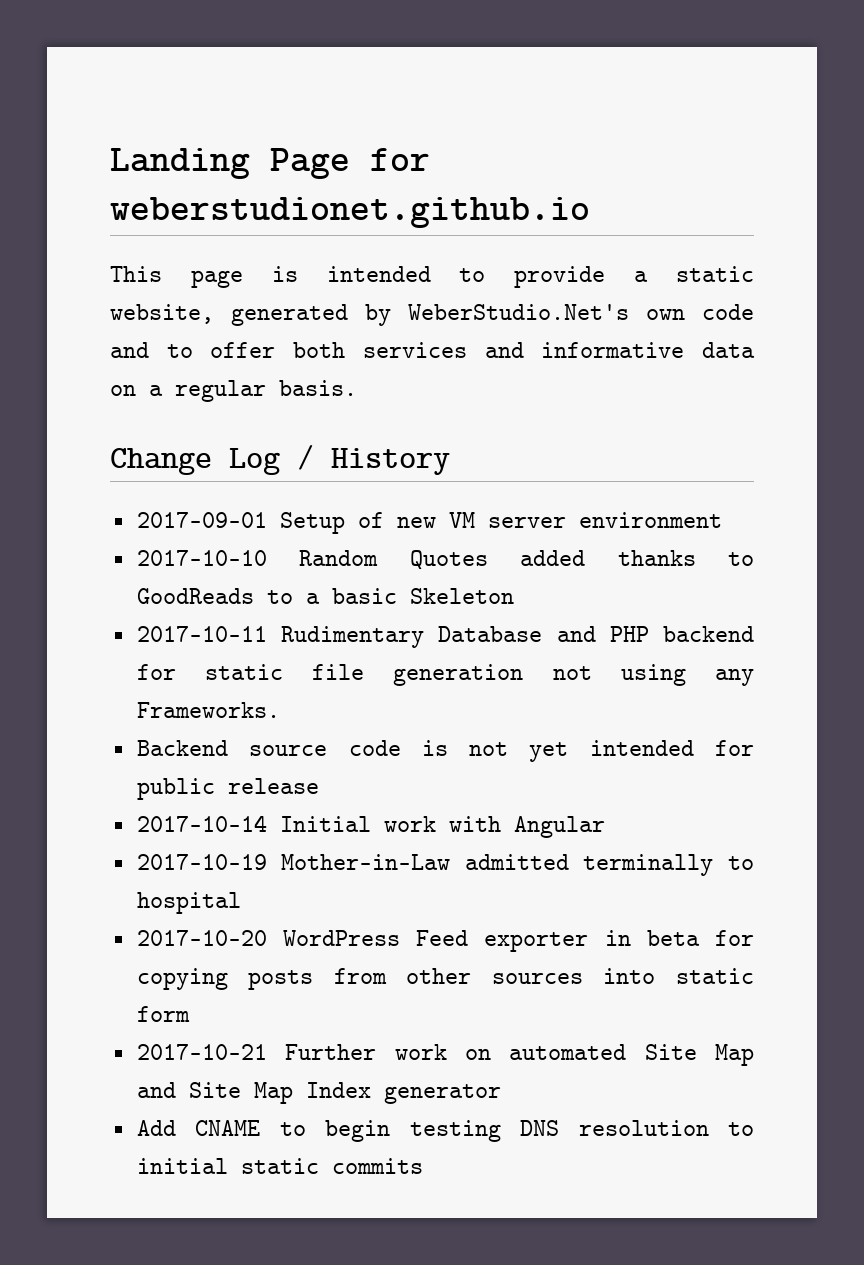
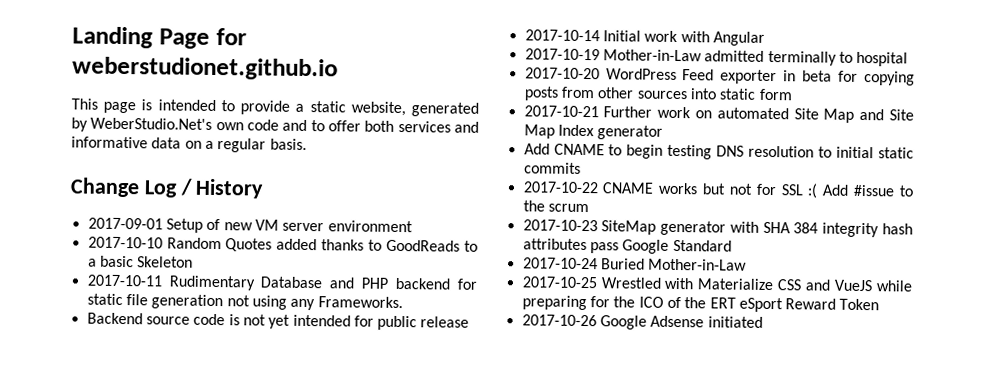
(423, 1166) none -> [522,181,914,199] [522,200,589,213] [522,219,913,238] [522,238,732,254] [522,257,748,271] [521,276,912,292] [521,295,880,313] [521,314,763,330] // 2017-10-22 CNAME works but not for SSL :( Add #issue to the scrum // 2017-10-23 SiteMap generator with SHA 384 integrity hash attributes pass Google Standard // 2017-10-24 Buried Mother-in-Law // 2017-10-25 Wrestled with Materialize CSS and VueJS while preparing for the ICO of the ERT eSport Reward Token // 2017-10-26 Google Adsense initiated

